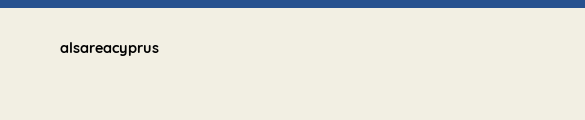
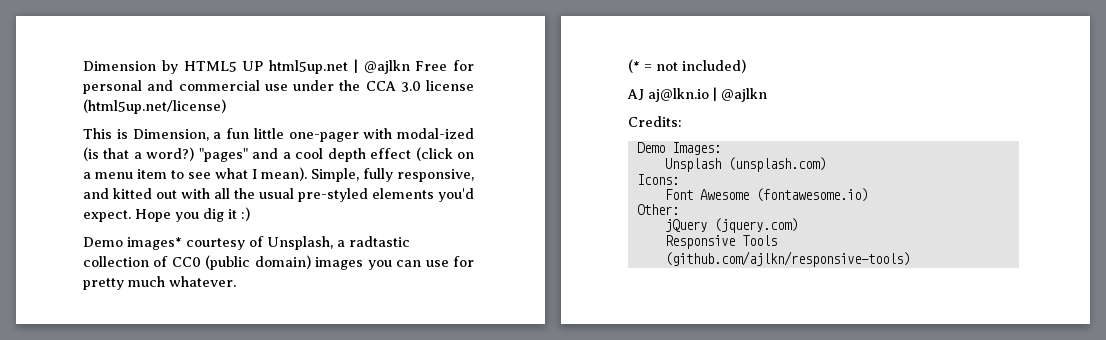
[60,42,159,56] alsareacyprus -> [83,59,474,74] [83,80,474,94] [83,99,226,114] [83,128,474,142] [83,147,474,162] [83,167,474,182] [83,188,474,202] [83,207,250,222] [83,236,410,250] [83,255,475,270] [83,276,236,290] [628,59,746,73] [627,87,767,102] [628,116,682,127] [636,142,721,155] [664,157,826,172] [636,174,679,185] [664,188,868,202] [636,204,679,215] [664,218,798,233] [664,235,777,249] [664,251,910,267] Dimension by HTML5 UP html5up.net | @ajlkn Free for personal and commercial use under the CCA 3.0 license (html5up.net/license) // This is Dimension, a fun little one-pager with modal-ized (is that a word?) "pages" and a cool depth effect (click on a menu item to see what I mean). Simple, fully responsive, and kitted out with all the usual pre-styled elements you'd expect. Hope you dig it :) // Demo images* courtesy of Unsplash, a radtastic collection of CC0 (public domain) images you can use for pretty much whatever. // (* = not included) // AJ aj@lkn.io | @ajlkn // Credits: // Demo Images: // Unsplash (unsplash.com) // Icons: // Font Awesome (fontawesome.io) // Other: // jQuery (jquery.com) // Responsive Tools (github.com/ajlkn/responsive-tools)

